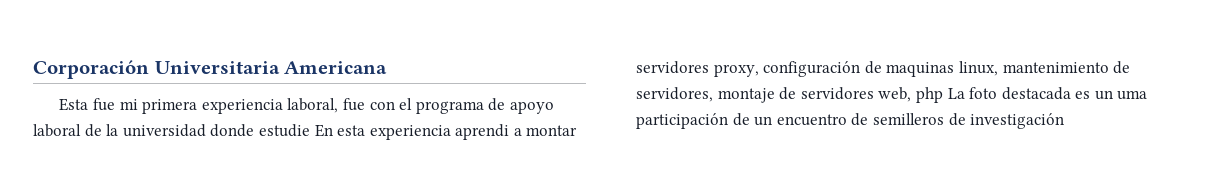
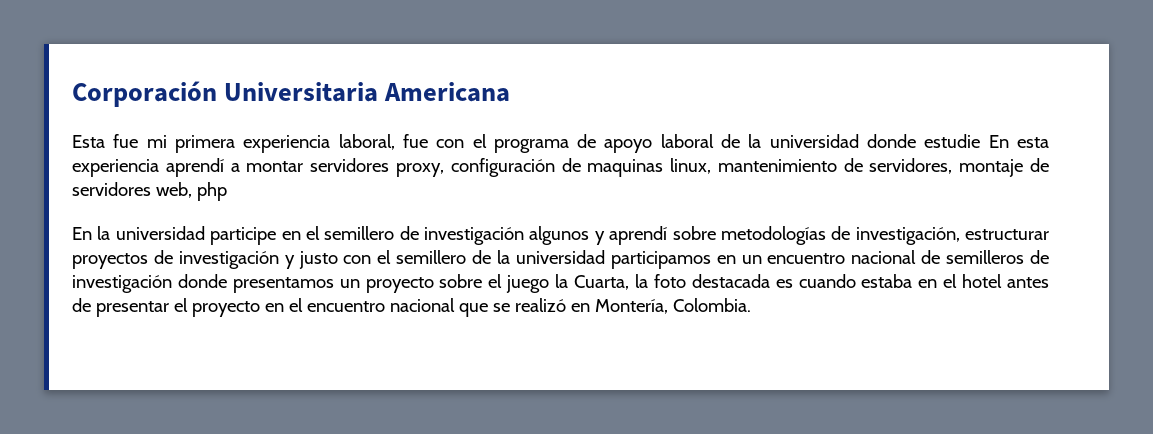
[455,124,510,140] aprendi -> [165,158,224,177] aprendí
[947,87,1148,100] [636,113,750,129] La foto destacada es un uma participación de -> [72,226,1049,245] [72,250,736,269] // En la universidad participe en el semillero de investigación algunos y aprendí sobre metodologías de investigación, estructurar proyectos de investigación y justo con el semillero de la universidad participamos en
(847, 120) none -> [851,250,917,264] nacional
(1065, 121) none -> [177,274,1050,293] [72,298,751,317] donde presentamos un proyecto sobre el juego la Cuarta, la foto destacada es cuando estaba en el hotel antes de presentar el proyecto en el encuentro nacional que se realizó en Montería, Colombia.

